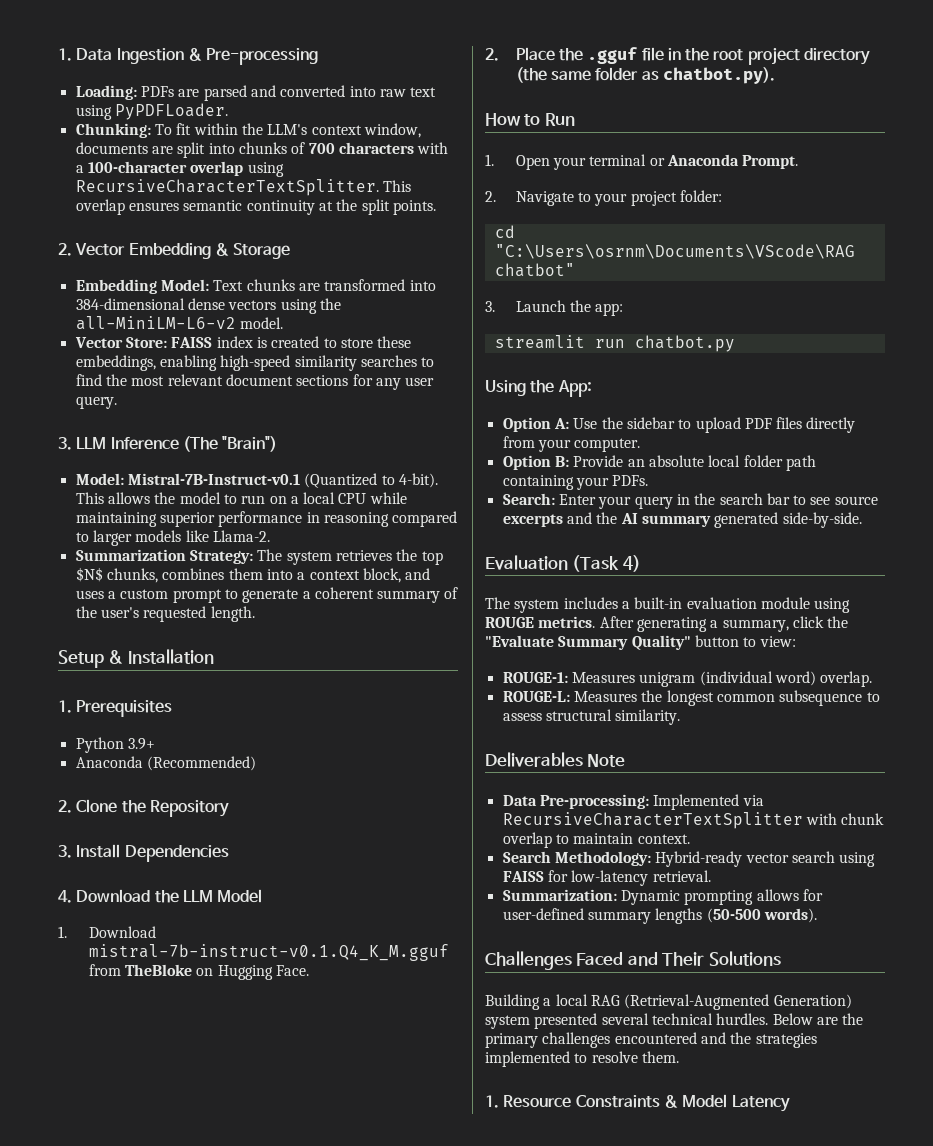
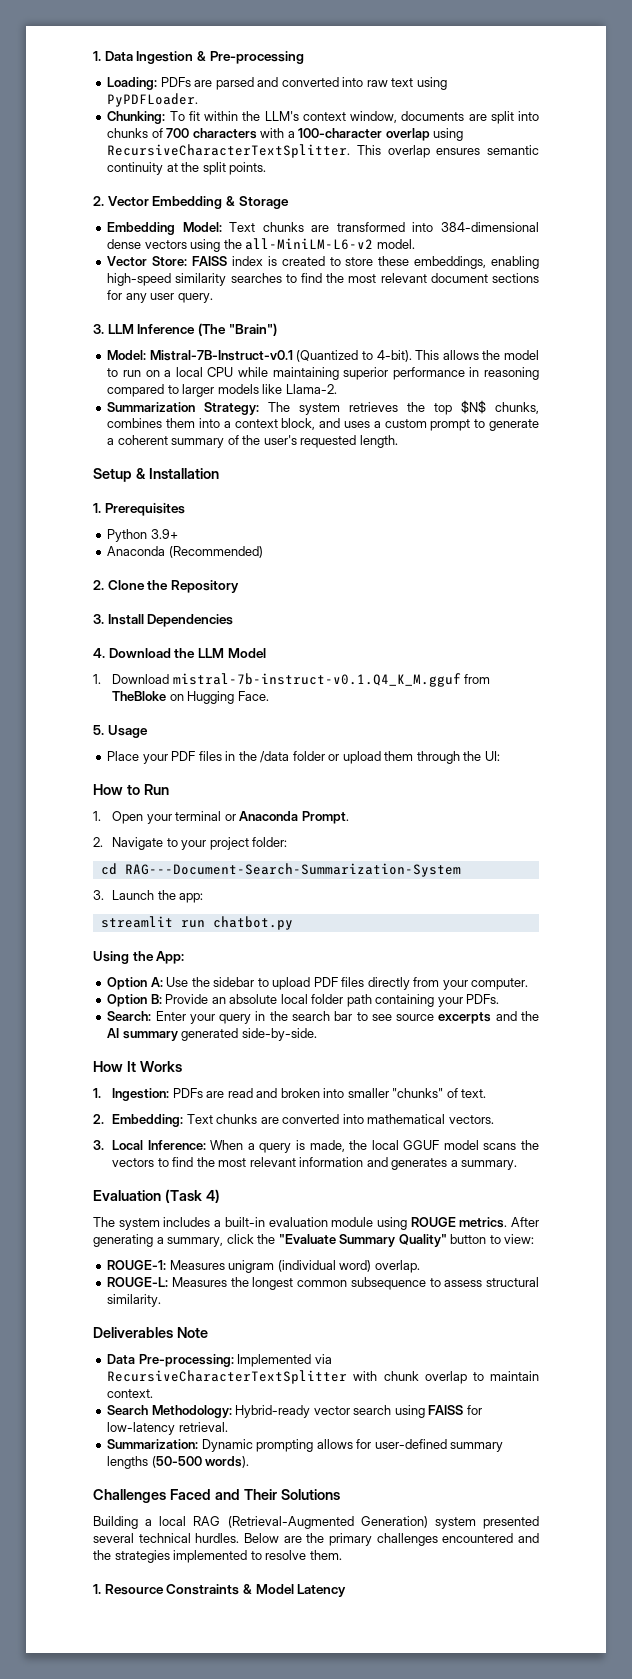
[485,47,871,65] [515,67,775,84] 2. Place the .gguf file in the root project directory (the same folder as chatbot.py). -> [93,725,148,738] [107,751,500,764] 5. Usage // Place your PDF files in the /data folder or upload them through the UI:
[494,244,855,259] [494,263,575,277] "C:\Users\osrnm\Documents\VScode\RAG chatbot" -> [124,863,461,877] RAG---Document-Search-Summarization-System
(862, 520) none -> [93,1061,182,1072] [93,1088,487,1101] [93,1114,494,1127] [93,1140,539,1153] [112,1157,518,1170] // How It Works // 1. Ingestion: PDFs are read and broken into smaller "chunks" of text. // 2. Embedding: Text chunks are converted into mathematical vectors. // 3. Local Inference: When a query is made, the local GGUF model scans the vectors to find the most relevant information and generates a summary.

